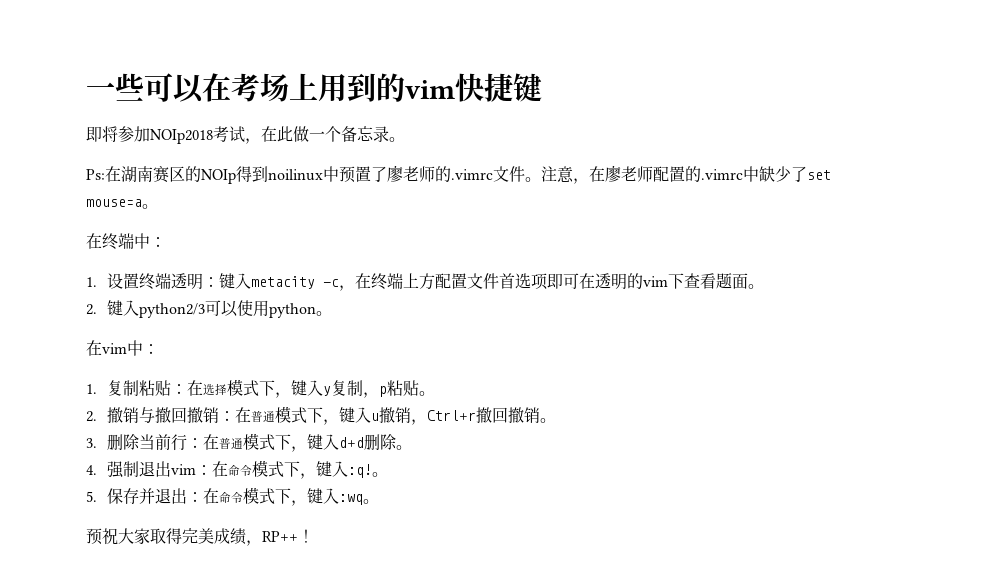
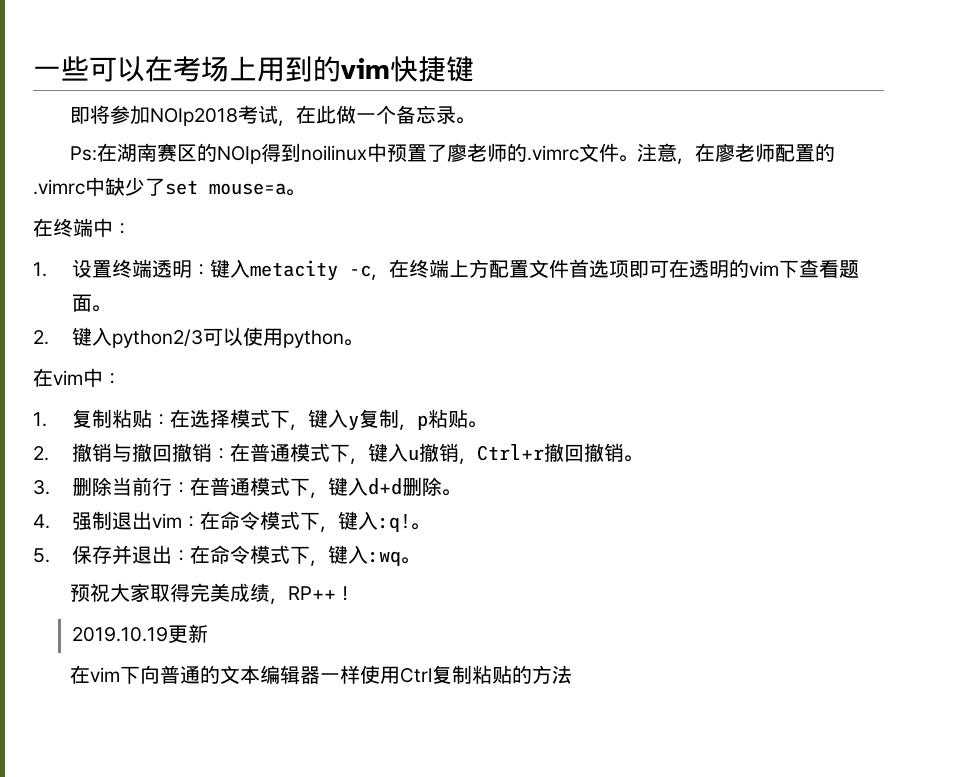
(314, 536) none -> [71,624,208,643] [69,665,572,685] // 2019.10.19更新 // 在vim下向普通的文本编辑器一样使用Ctrl复制粘贴的方法

